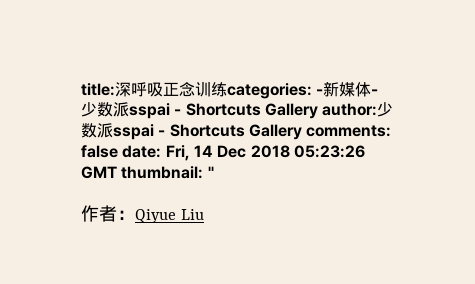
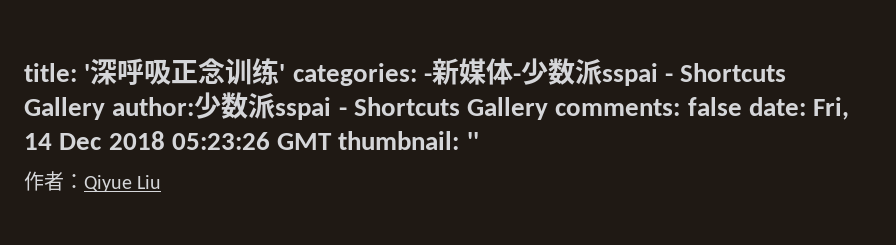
(115, 89) none -> [84,64,91,82] '
(227, 89) none -> [279,64,286,82] '

